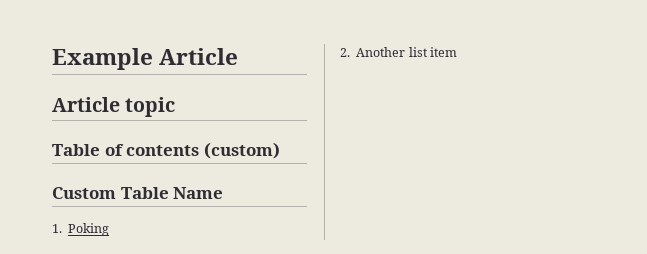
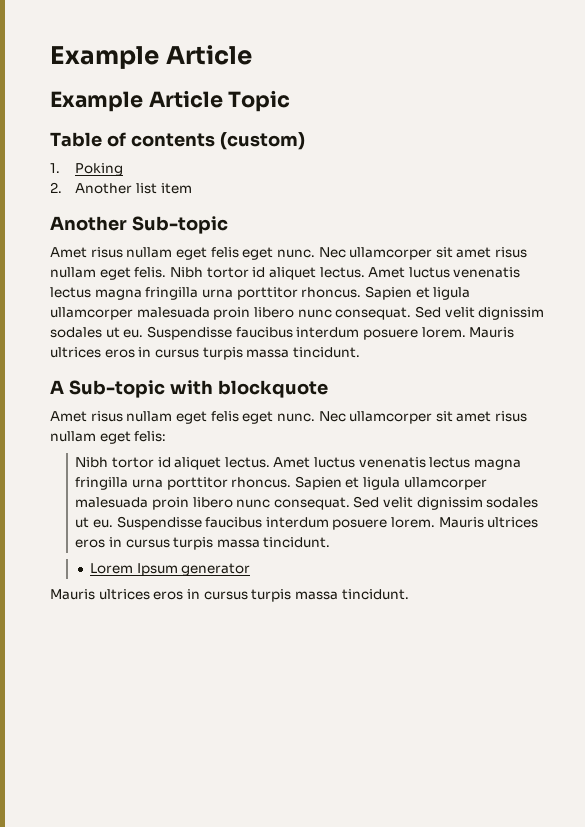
[52,97,176,117] Article topic -> [50,90,291,112] Example Article Topic
[52,187,224,199] // Custom Table Name -> (305, 141) none
(457, 52) none -> [50,216,228,234] [50,247,528,260] [50,267,521,280] [50,286,471,300] [50,306,545,320] [50,326,515,340] [50,347,360,360] [50,380,328,398] [50,411,528,424] [50,431,167,444] [75,457,522,470] [75,476,487,490] [75,496,539,510] [75,516,539,530] [75,537,331,550] [90,563,251,576] [50,589,409,602] // Another Sub-topic // Amet risus nullam eget felis eget nunc. Nec ullamcorper sit amet risus nullam eget felis. Nibh tortor id aliquet lectus. Amet luctus venenatis lectus magna fringilla urna porttitor rhoncus. Sapien et ligula ullamcorper malesuada proin libero nunc consequat. Sed velit dignissim sodales ut eu. Suspendisse faucibus interdum posuere lorem. Mauris ultrices eros in cursus turpis massa tincidunt. // A Sub-topic with blockquote // Amet risus nullam eget felis eget nunc. Nec ullamcorper sit amet risus nullam eget felis: // Nibh tortor id aliquet lectus. Amet luctus venenatis lectus magna fringilla urna porttitor rhoncus. Sapien et ligula ullamcorper malesuada proin libero nunc consequat. Sed velit dignissim sodales ut eu. Suspendisse faucibus interdum posuere lorem. Mauris ultrices eros in cursus turpis massa tincidunt. // Lorem Ipsum generator // Mauris ultrices eros in cursus turpis massa tincidunt.

